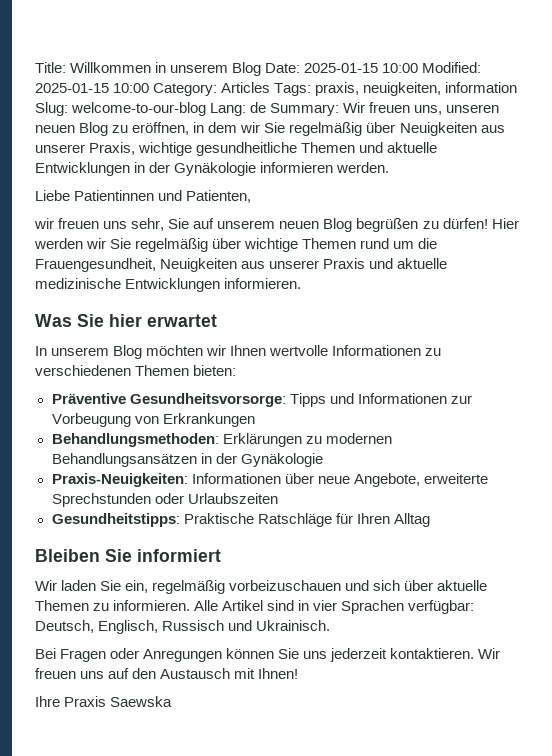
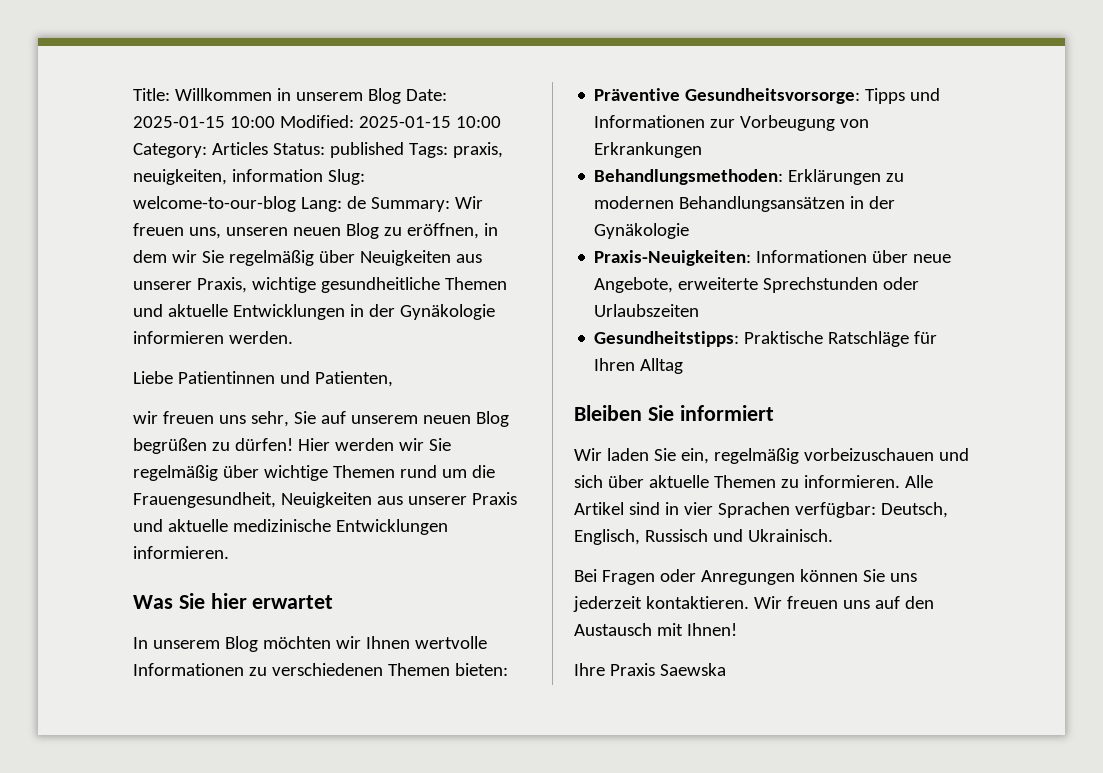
(271, 87) none -> [272,142,404,158] Status: published

